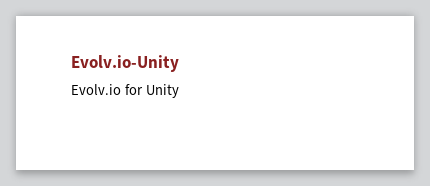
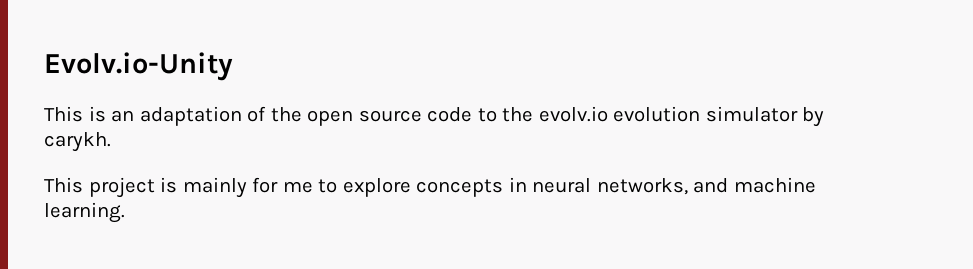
[71,84,179,98] Evolv.io for Unity -> [44,106,825,127] [44,132,111,152] [44,177,816,198] [44,202,125,223] This is an adaptation of the open source code to the evolv.io evolution simulator by carykh. // This project is mainly for me to explore concepts in neural networks, and machine learning.

